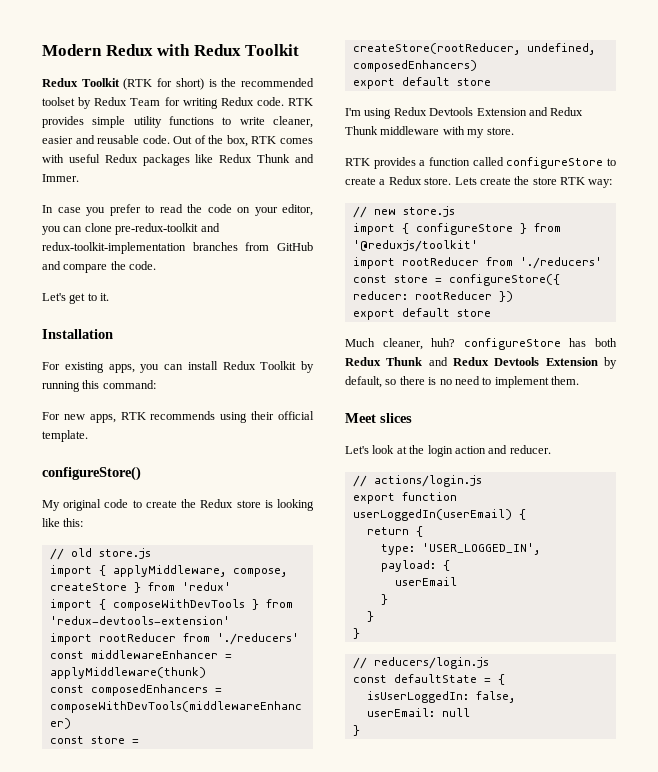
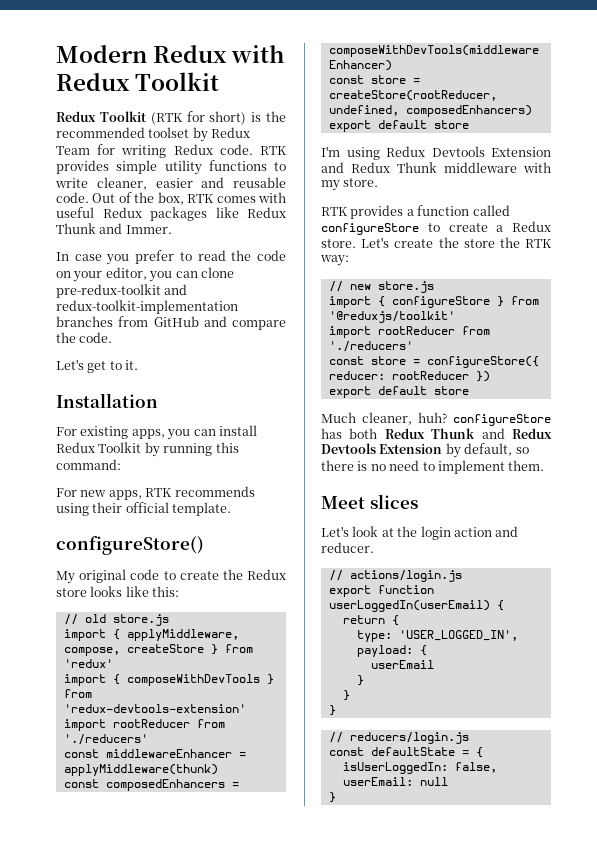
[264,499,315,511] is looking -> [90,586,123,597] looks
[454,177,477,185] Lets -> [361,237,390,248] Let's
(557, 181) none -> [499,237,520,248] the

